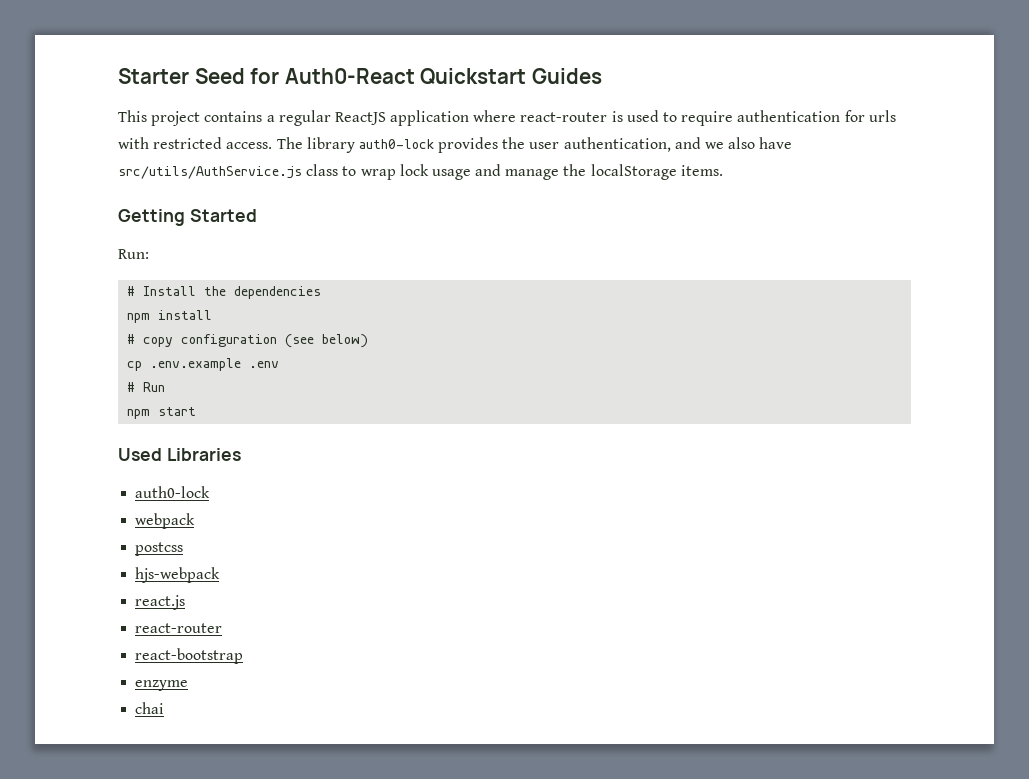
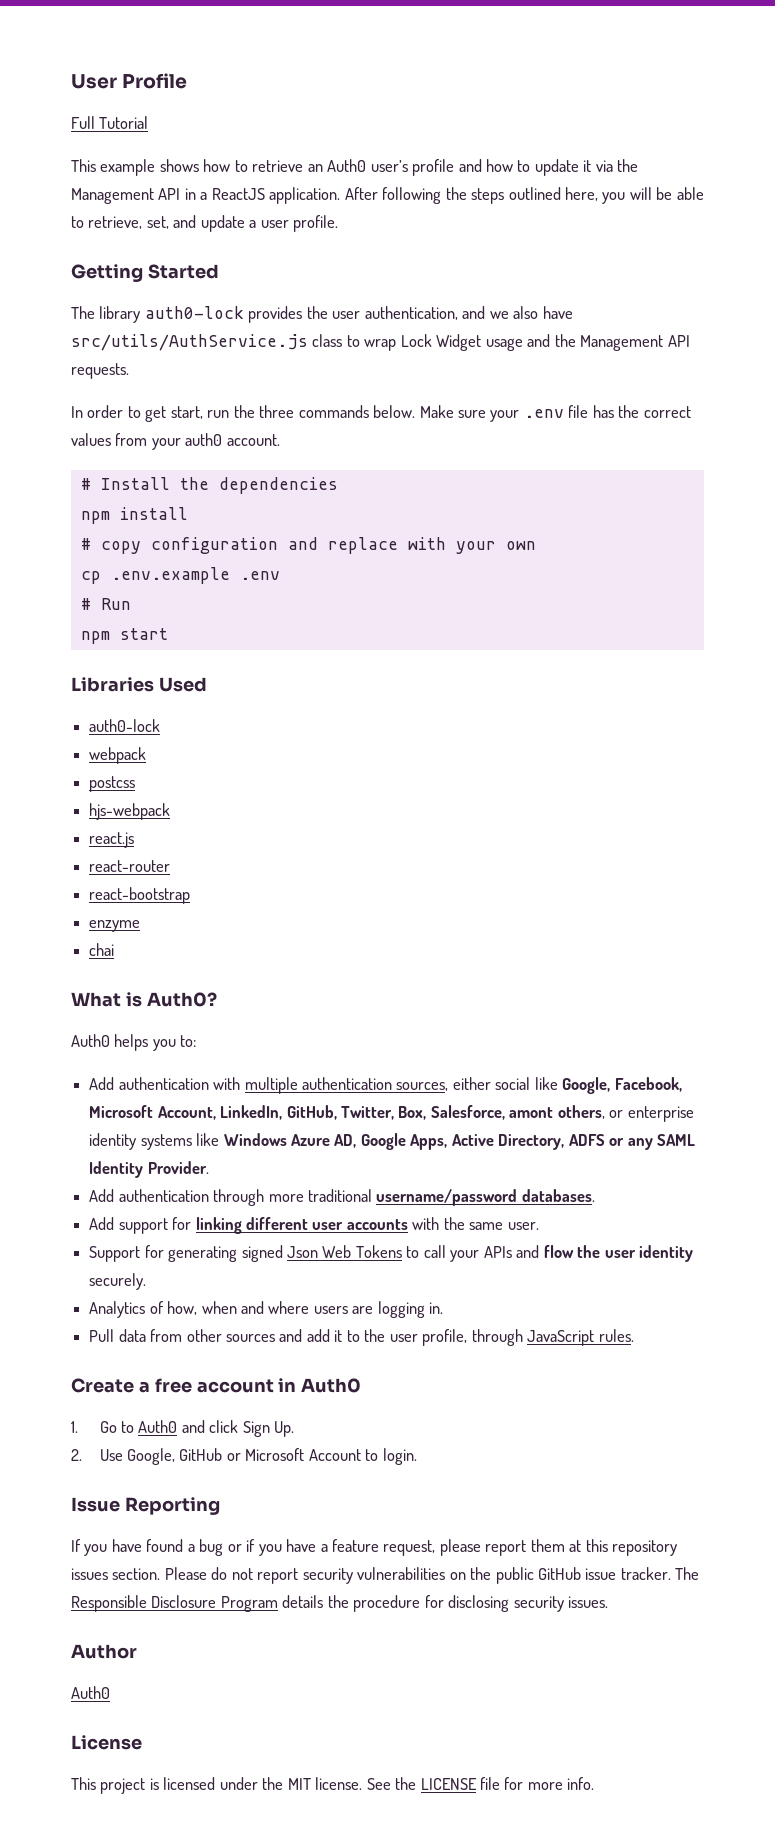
[118,68,602,85] [118,110,896,126] [118,137,273,149] Starter Seed for Auth0-React Quickstart Guides // This project contains a regular ReactJS application where react-router is used to require authentication for urls with restricted access. -> [71,73,188,89] [71,116,149,129] [71,159,639,176] [71,187,704,204] [71,215,339,232] [71,264,219,282] User Profile // Full Tutorial // This example shows how to retrieve an Auth0 user’s profile and how to update it via the Management API in a ReactJS application. After following the steps outlined here, you will be able to retrieve, set, and update a user profile. // Getting Started //
[399,164,723,180] [118,209,257,226] [118,249,149,259] lock usage and manage the localStorage items. // Getting Started // Run: -> [400,334,690,351] [71,363,129,379] [71,405,691,422] [71,433,280,450] Lock Widget usage and the Management API requests. // In order to get start, run the three commands below. Make sure your .env file has the correct values from your auth0 account.
[285,334,369,348] (see below) -> [287,537,536,554] and replace with your own
(197, 411) none -> [71,677,154,692] Libraries
[166,448,241,461] Libraries -> (207, 684) none
(165, 708) none -> [71,992,217,1007] [71,1034,197,1051] [89,1077,682,1094] [89,1105,694,1122] [89,1133,696,1150] [89,1161,209,1178] [89,1189,595,1206] [89,1217,539,1234] [89,1245,693,1262] [89,1273,147,1290] [89,1301,444,1318] [89,1329,634,1346] [71,1378,362,1393] [71,1420,295,1437] [71,1448,417,1465] [71,1497,220,1515] [71,1539,678,1556] [71,1567,700,1584] [71,1595,609,1612] [71,1644,137,1659] [71,1686,110,1699] [71,1735,142,1750] [71,1777,595,1794] // What is Auth0? // Auth0 helps you to: // Add authentication with multiple authentication sources, either social like Google, Facebook, Microsoft Account, LinkedIn, GitHub, Twitter, Box, Salesforce, amont others, or enterprise identity systems like Windows Azure AD, Google Apps, Active Directory, ADFS or any SAML Identity Provider. // Add authentication through more traditional username/password databases. // Add support for linking different user accounts with the same user. // Support for generating signed Json Web Tokens to call your APIs and flow the user identity securely. // Analytics of how, when and where users are logging in. // Pull data from other sources and add it to the user profile, through JavaScript rules. // Create a free account in Auth0 // 1. Go to Auth0 and click Sign Up. // 2. Use Google, GitHub or Microsoft Account to login. // Issue Reporting // If you have found a bug or if you have a feature request, please report them at this repository issues section. Please do not report security vulnerabilities on the public GitHub issue tracker. The Responsible Disclosure Program details the procedure for disclosing security issues. // Author // Auth0 // License // This project is licensed under the MIT license. See the LICENSE file for more info.

